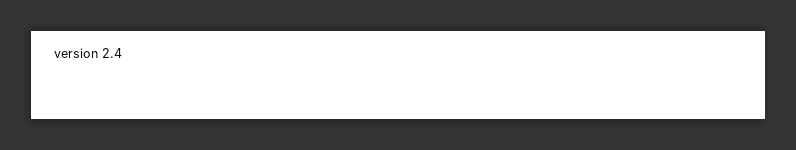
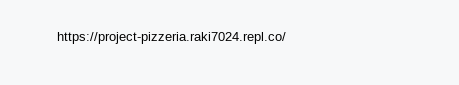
[54,48,122,58] version 2.4 -> [57,32,286,44] https://project-pizzeria.raki7024.repl.co/

